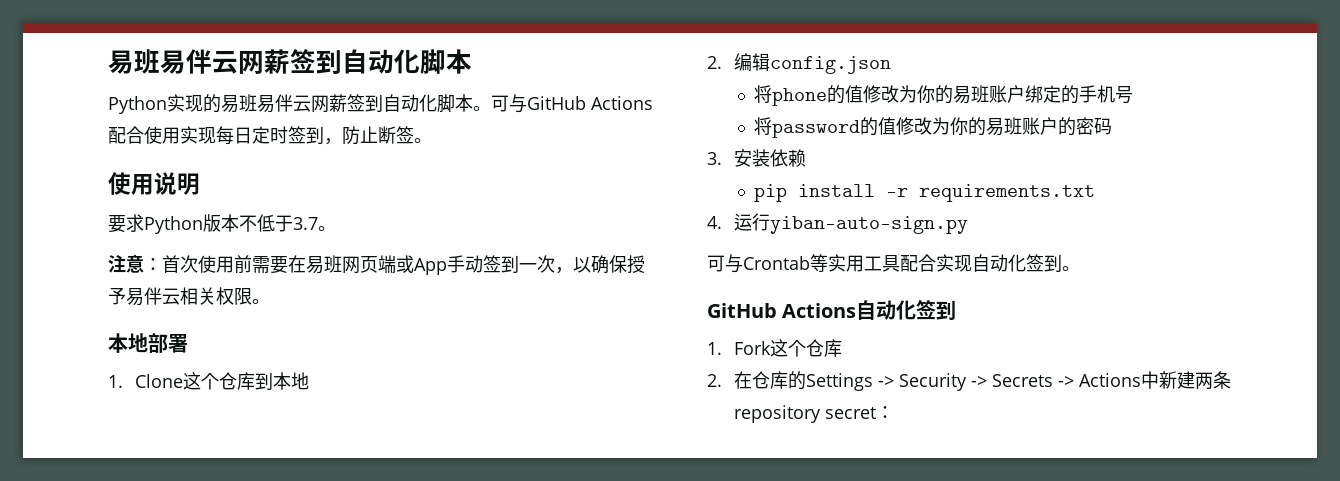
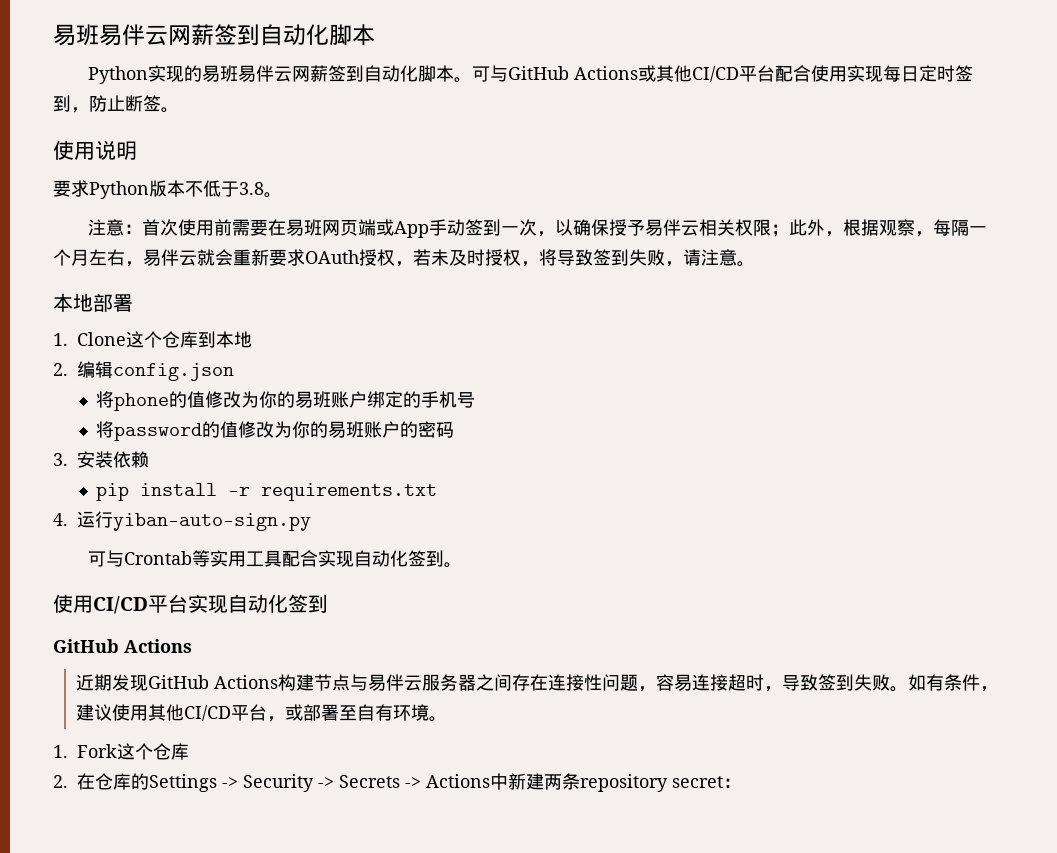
(653, 103) none -> [638,65,776,82] 或其他CI/CD平台
[293,217,318,230] 3.7 -> [239,182,264,195] 3.8
(252, 296) none -> [771,219,988,237] [53,249,737,267] ；此外，根据观察，每隔一个月左右，易伴云就会重新要求OAuth授权，若未及时授权，将导致签到失败，请注意
[707,300,957,320] GitHub Actions自动化签到 -> [53,594,328,614] [53,639,192,653] [76,674,999,692] [76,704,448,722] 使用CI/CD平台实现自动化签到 // GitHub Actions // 近期发现GitHub Actions构建节点与易伴云服务器之间存在连接性问题，容易连接超时，导致签到失败。如有条件，建议使用其他CI/CD平台，或部署至自有环境。

